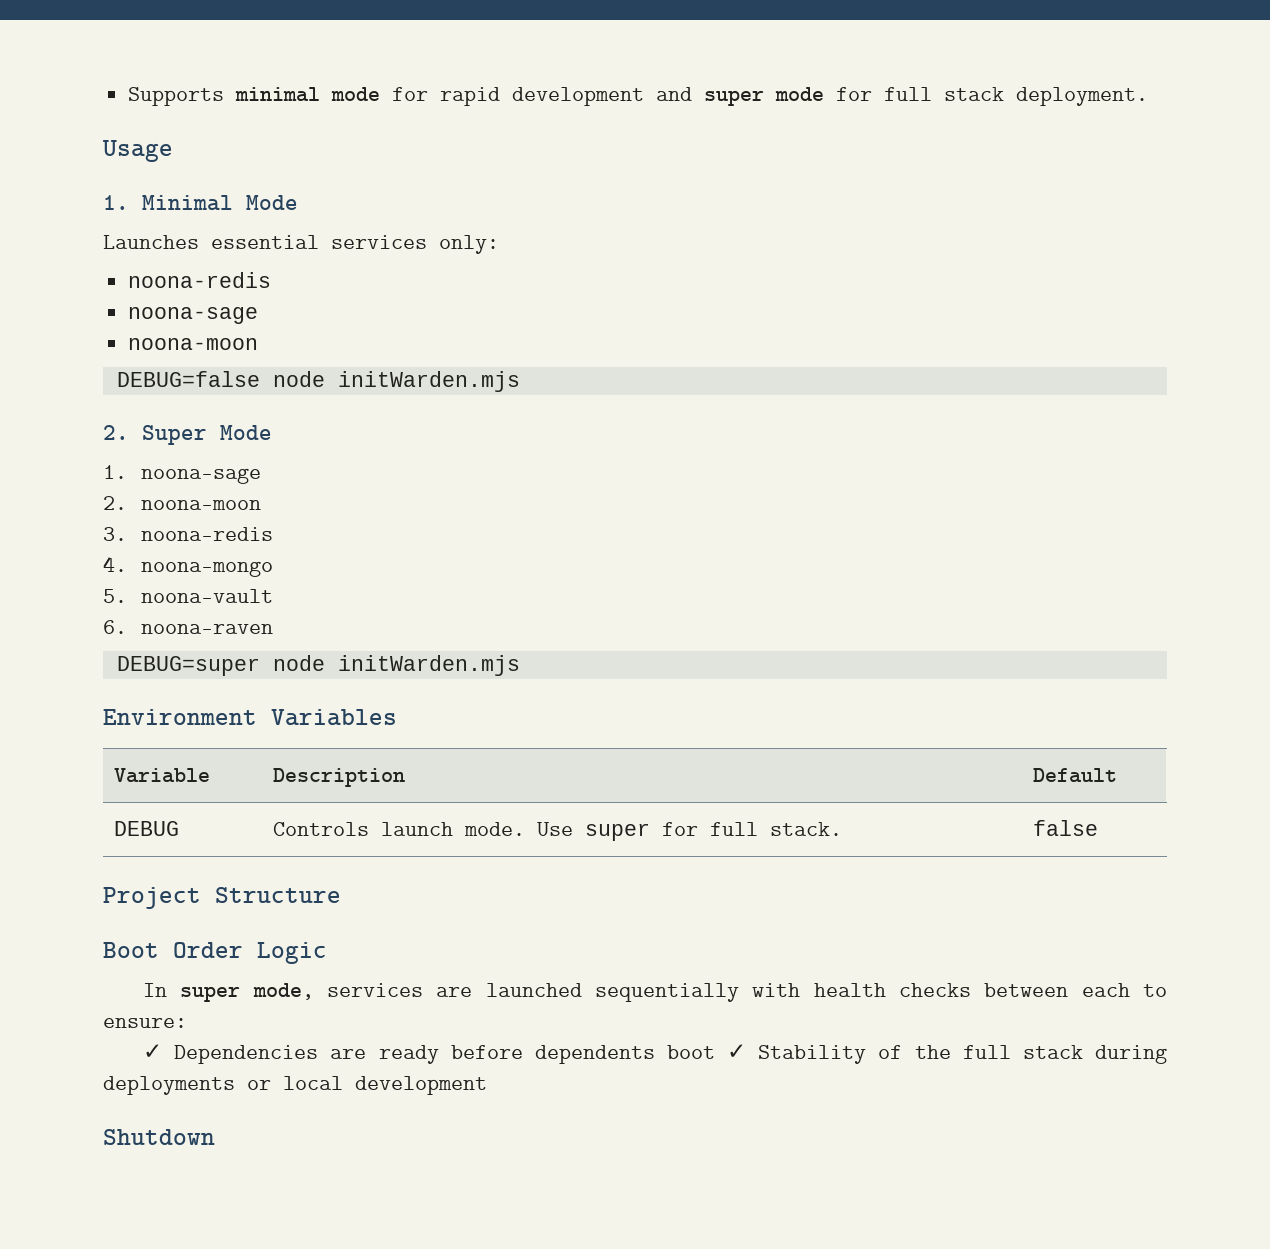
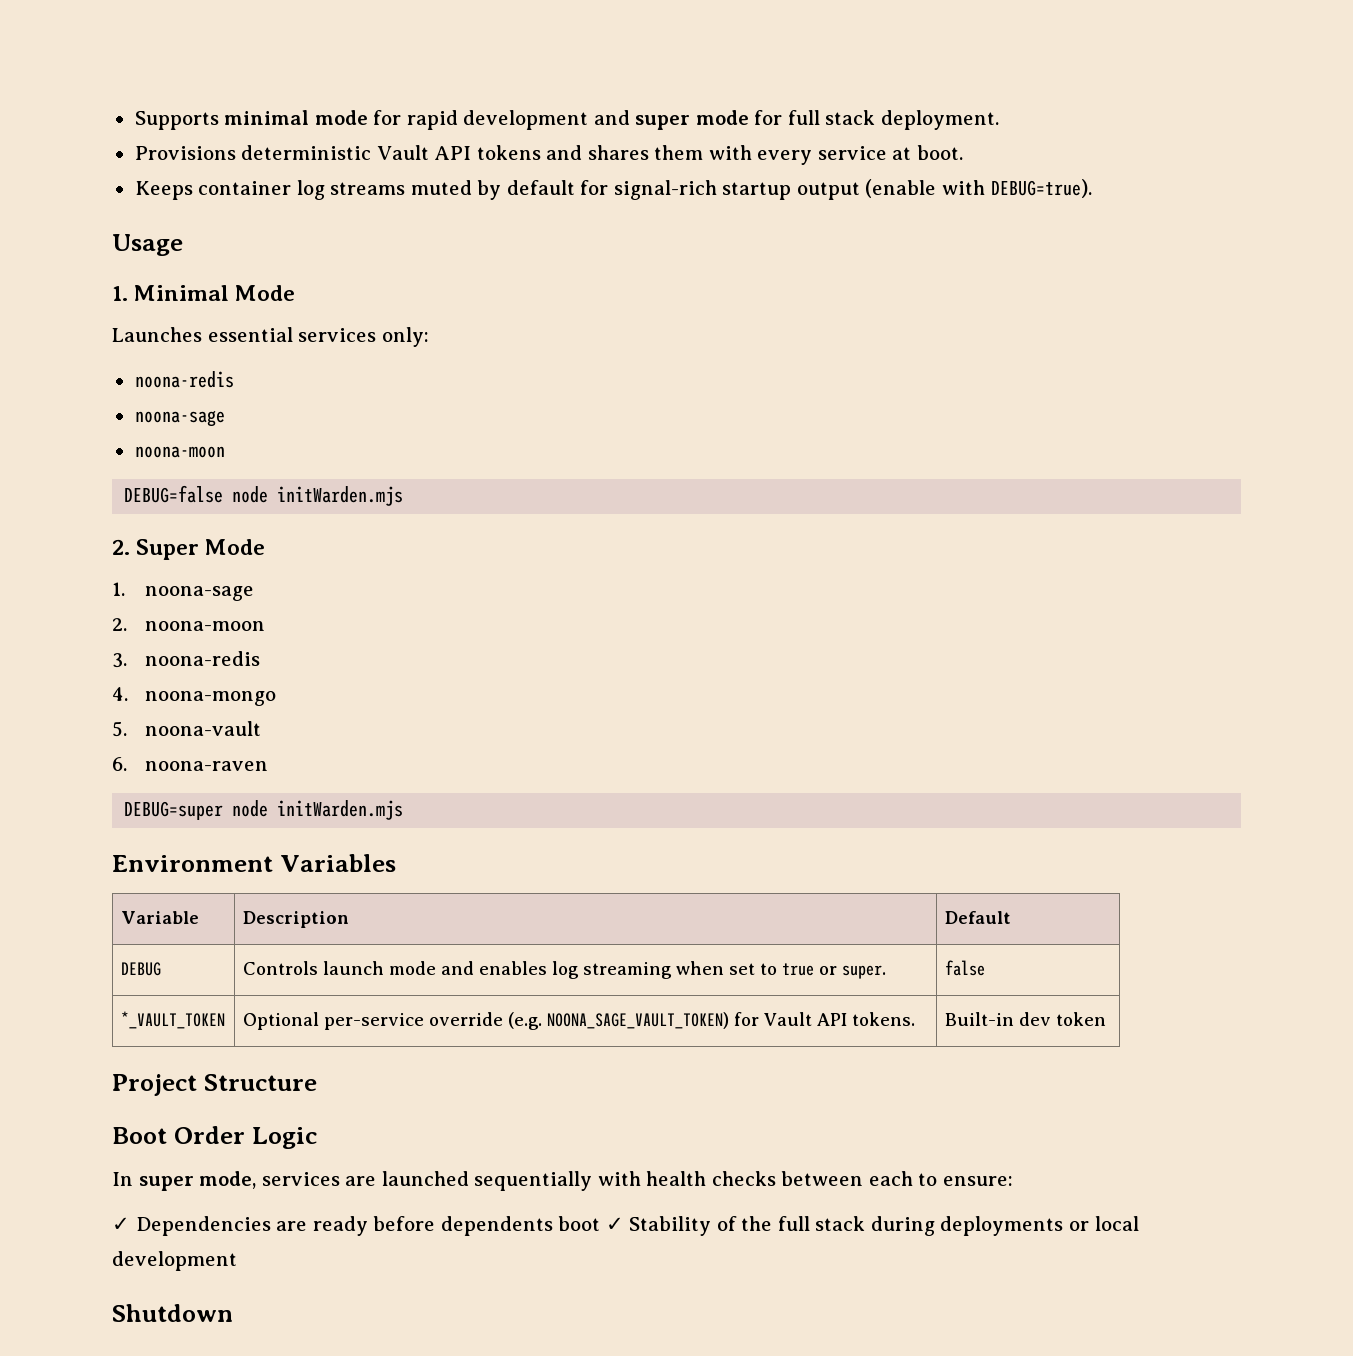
(1149, 96) none -> [134,145,963,165] [134,179,1092,200] // Provisions deterministic Vault API tokens and shares them with every service at boot. // Keeps container log streams muted by default for signal-rich startup output (enable with DEBUG=true).
[463,822,842,841] [1032,820,1098,836] mode. Use super for full stack. | false -> [388,961,886,979] [944,960,985,976] [120,1011,225,1029] [242,1012,915,1030] [944,1012,1106,1026] mode and enables log streaming when set to true or super. | false // *_VAULT_TOKEN | Optional per-service override (e.g. NOONA_SAGE_VAULT_TOKEN) for Vault API tokens. | Built-in dev token

